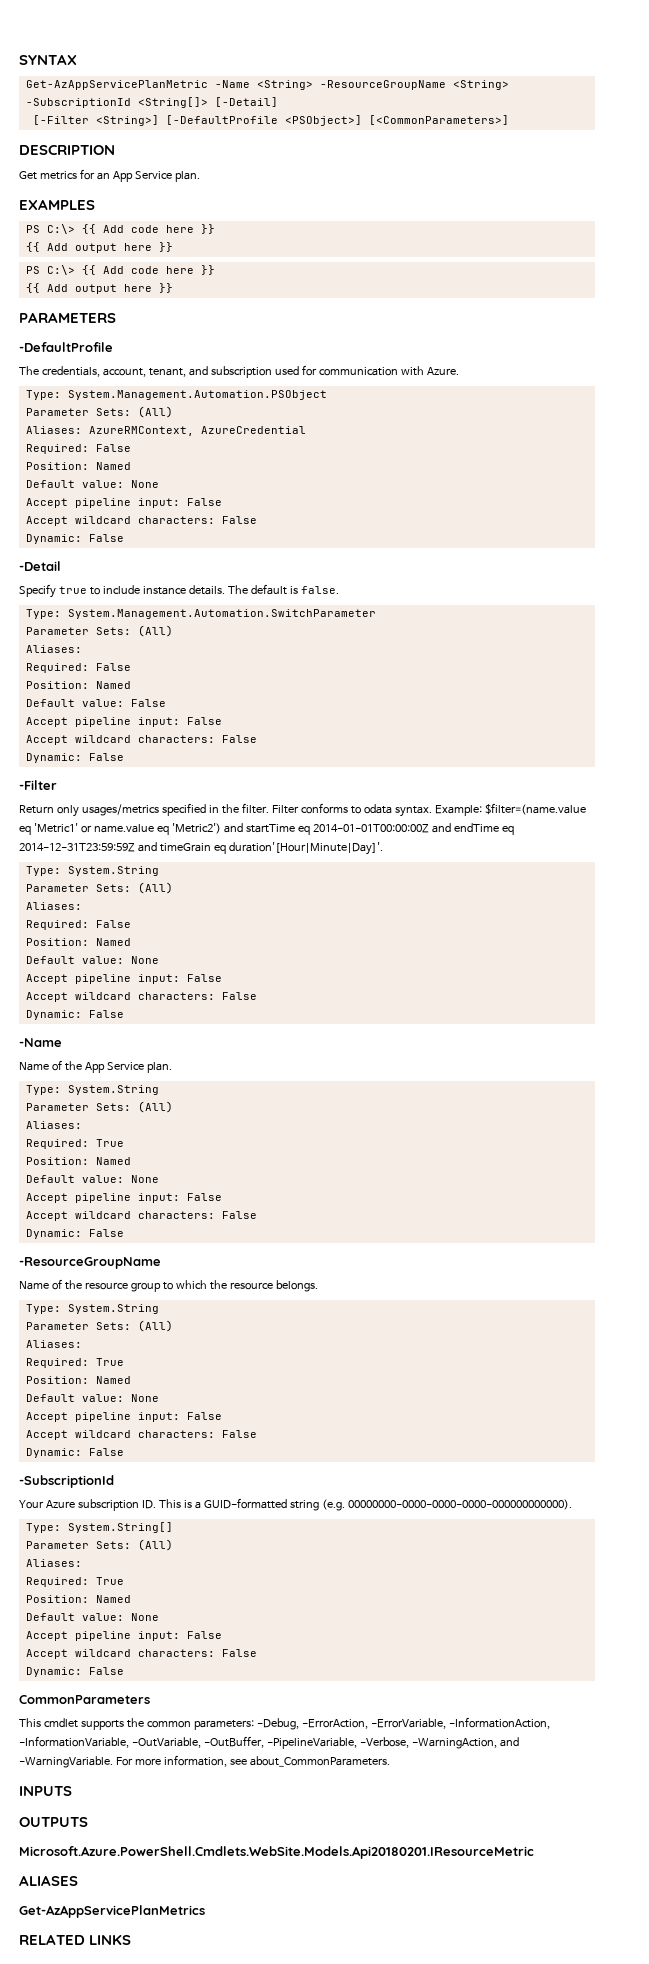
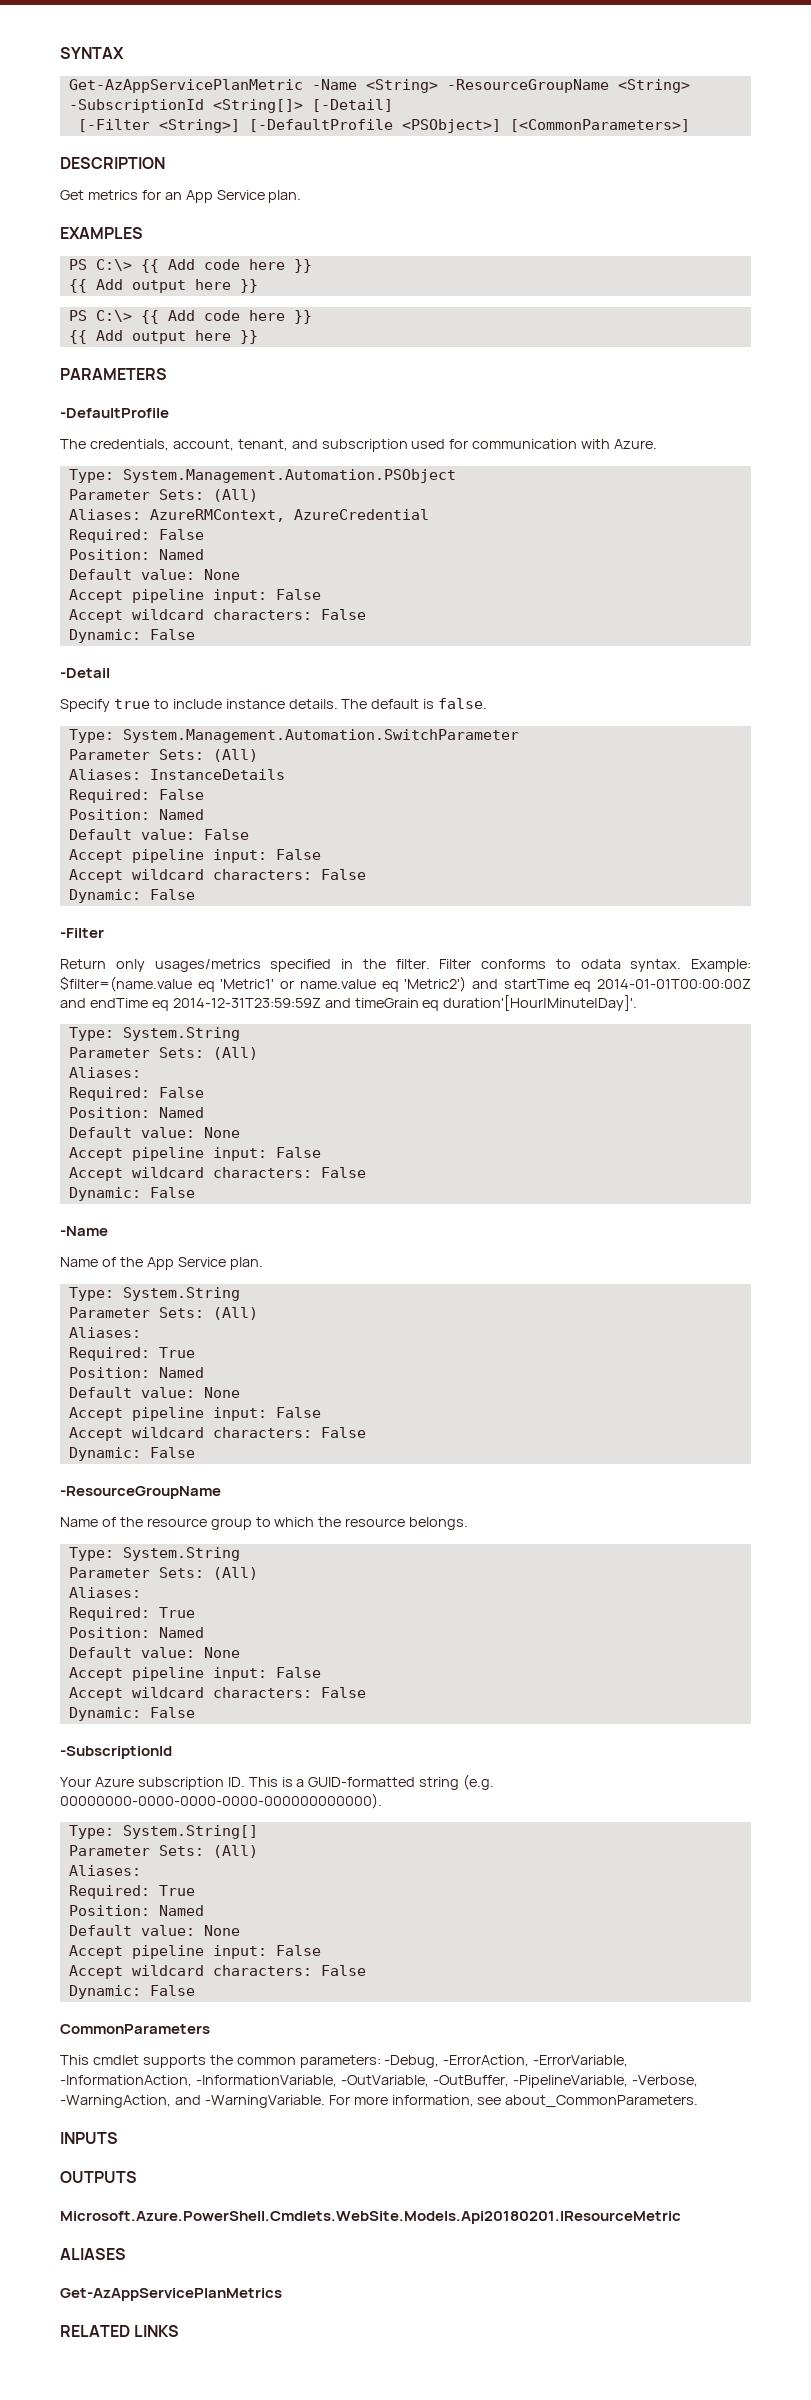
(82, 649) none -> [149,769,285,780] InstanceDetails

